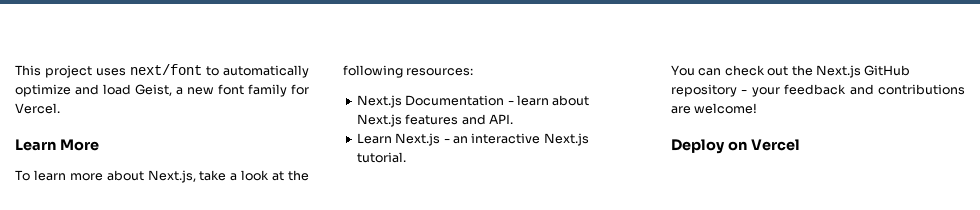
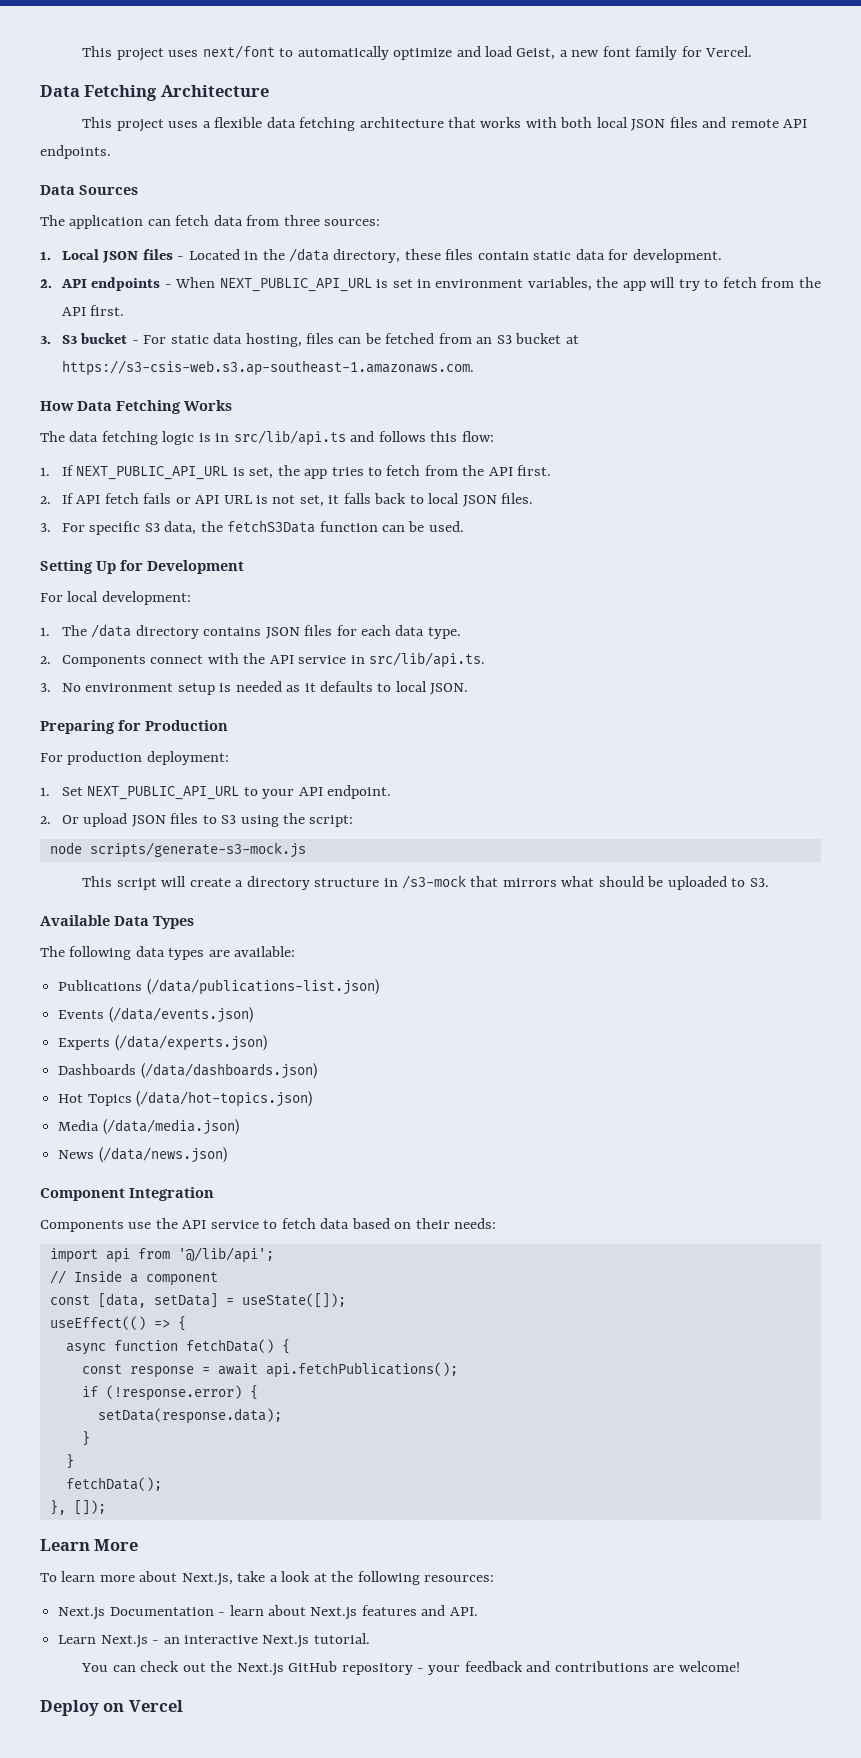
(60, 108) none -> [40,85,269,101] [82,117,808,132] [40,145,111,159] [40,185,138,195] [40,215,381,229] [40,248,722,263] [40,277,821,292] [61,305,125,316] [40,333,579,347] [61,360,474,376] [40,400,232,414] [40,430,494,446] [40,465,552,480] [40,493,534,507] [40,520,464,535] [40,560,244,574] [40,591,191,605] [40,624,461,639] [40,652,485,668] [40,681,469,695] [40,720,228,734] [40,751,229,765] [40,785,392,800] [40,813,354,827] [49,842,306,858] [82,875,769,890] [40,915,194,929] [40,946,296,960] [58,979,379,995] [58,1007,253,1023] [58,1035,267,1051] [58,1063,317,1079] [58,1091,313,1107] [58,1119,239,1135] [58,1147,227,1163] [40,1187,214,1201] [40,1218,497,1232] [49,1247,274,1263] [49,1270,218,1286] [49,1293,346,1308] [49,1316,186,1331] [65,1339,290,1355] [81,1362,458,1378] [81,1385,258,1401] [97,1408,282,1424] [81,1431,90,1446] [65,1454,74,1469] [65,1477,162,1491] [49,1500,106,1515] // Data Fetching Architecture // This project uses a flexible data fetching architecture that works with both local JSON files and remote API endpoints. // Data Sources // The application can fetch data from three sources: // 1. Local JSON files - Located in the /data directory, these files contain static data for development. // 2. API endpoints - When NEXT_PUBLIC_API_URL is set in environment variables, the app will try to fetch from the API first. // 3. S3 bucket - For static data hosting, files can be fetched from an S3 bucket at https://s3-csis-web.s3.ap-southeast-1.amazonaws.com. // How Data Fetching Works // The data fetching logic is in src/lib/api.ts and follows this flow: // 1. If NEXT_PUBLIC_API_URL is set, the app tries to fetch from the API first. // 2. If API fetch fails or API URL is not set, it falls back to local JSON files. // 3. For specific S3 data, the fetchS3Data function can be used. // Setting Up for Development // For local development: // 1. The /data directory contains JSON files for each data type. // 2. Components connect with the API service in src/lib/api.ts. // 3. No environment setup is needed as it defaults to local JSON. // Preparing for Production // For production deployment: // 1. Set NEXT_PUBLIC_API_URL to your API endpoint. // 2. Or upload JSON files to S3 using the script: // node scripts/generate-s3-mock.js // This script will create a directory structure in /s3-mock that mirrors what should be uploaded to S3. // Available Data Types // The following data types are available: // Publications (/data/publications-list.json) // Events (/data/events.json) // Experts (/data/experts.json) // Dashboards (/data/dashboards.json) // Hot Topics (/data/hot-topics.json) // Media (/data/media.json) // News (/data/news.json) // Component Integration // Components use the API service to fetch data based on their needs: // import api from '@/lib/api'; // // Inside a component // const [data, setData] = useState([]); // useEffect(() => { // async function fetchData() { // const response = await api.fetchPublications(); // if (!response.error) { // setData(response.data); // } // } // fetchData(); // }, []);

